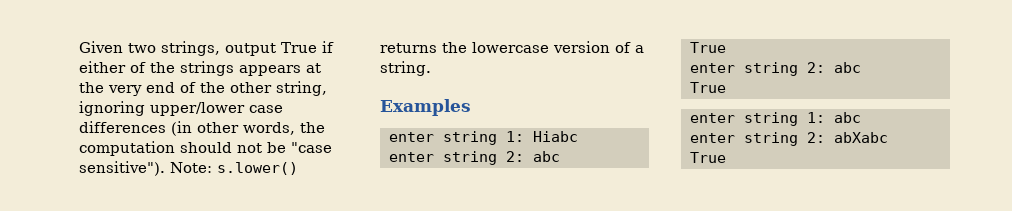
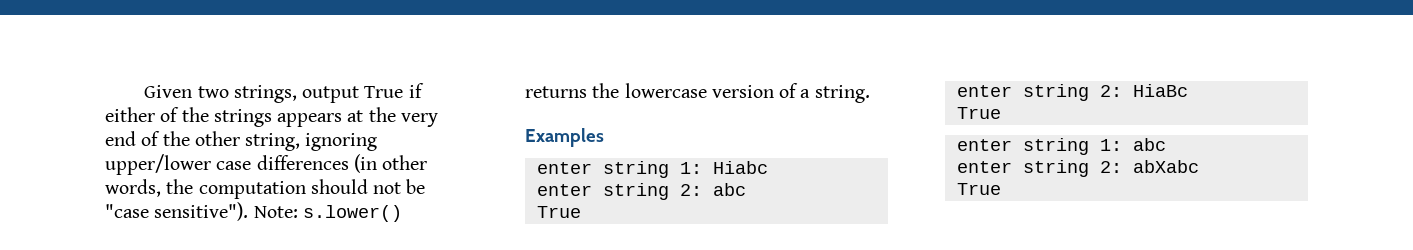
[834,62,861,73] abc -> [1132,84,1188,97] HiaBc

